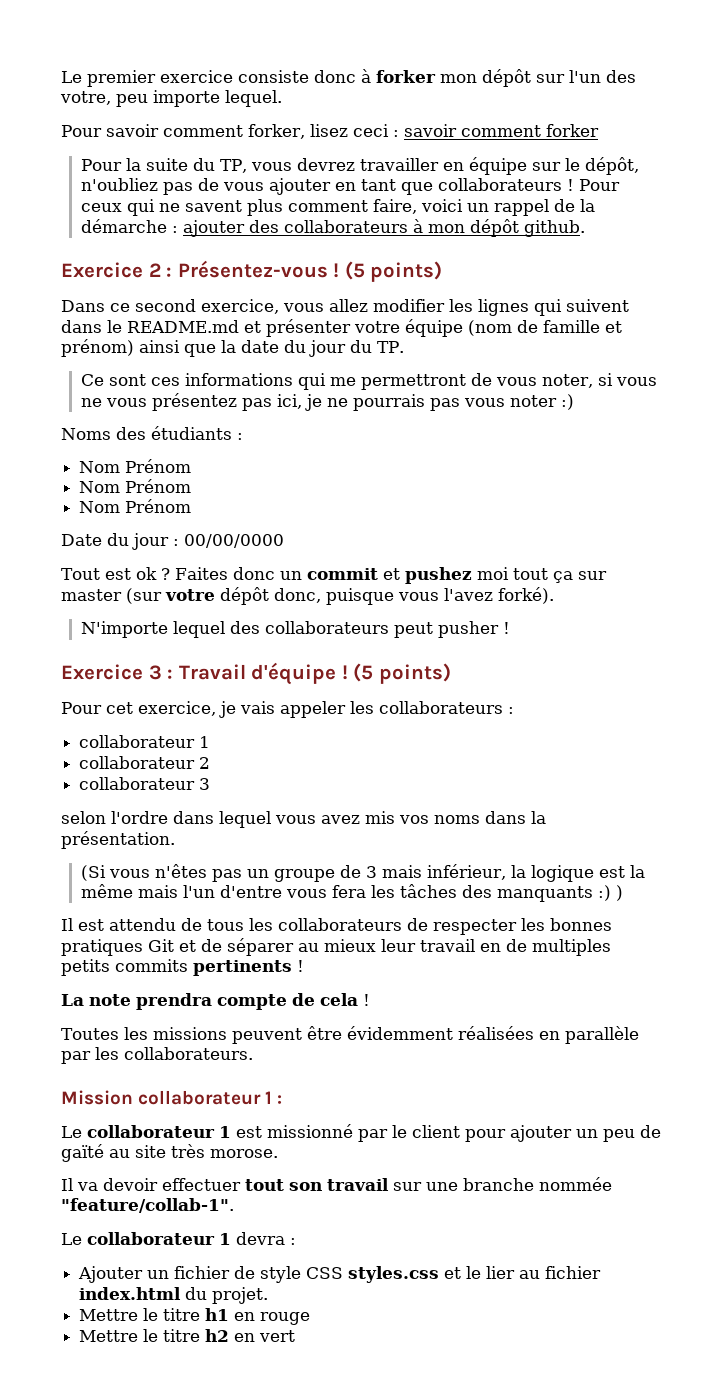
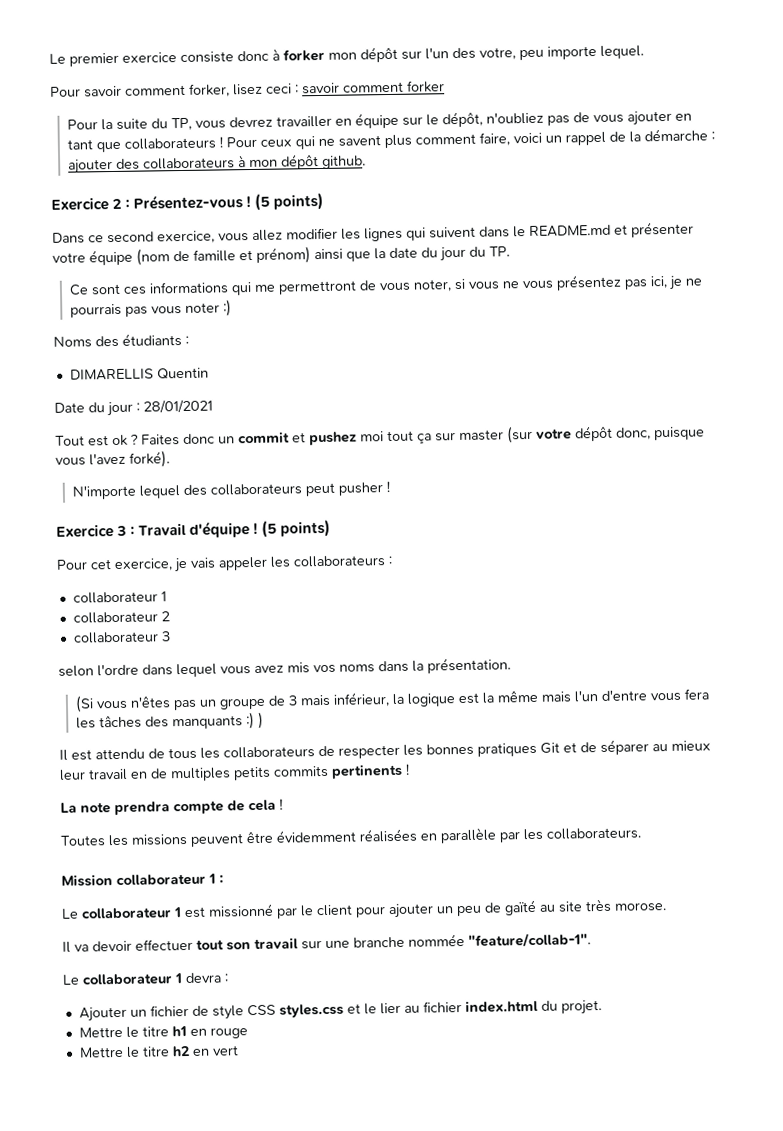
[79,459,192,473] [79,479,192,493] [79,499,192,513] Nom Prénom // Nom Prénom // Nom Prénom -> [69,367,209,381] DIMARELLIS Quentin
[184,534,284,548] 00/00/0000 -> [143,399,213,414] 28/01/2021

